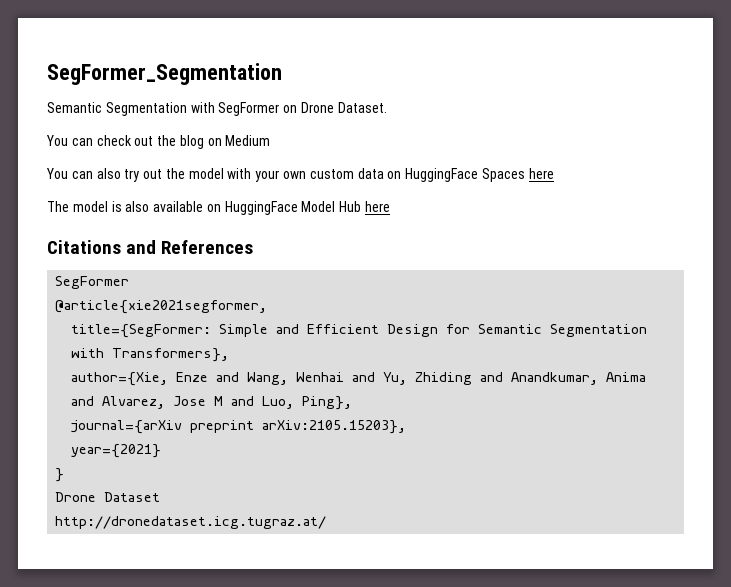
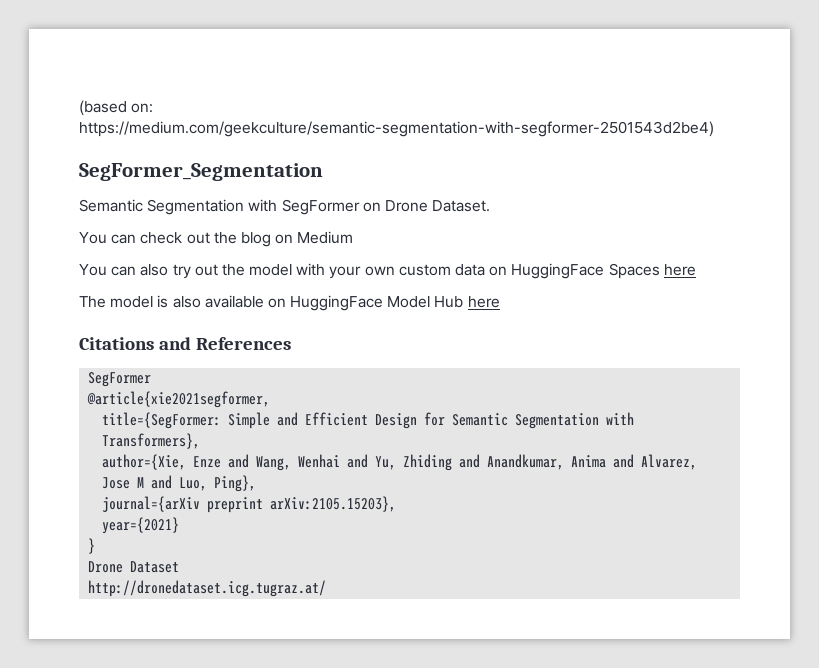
(47, 74) none -> [79,100,154,116] [79,121,714,137] (based on: https://medium.com/geekculture/semantic-segmentation-with-segformer-2501543d2be4) //

